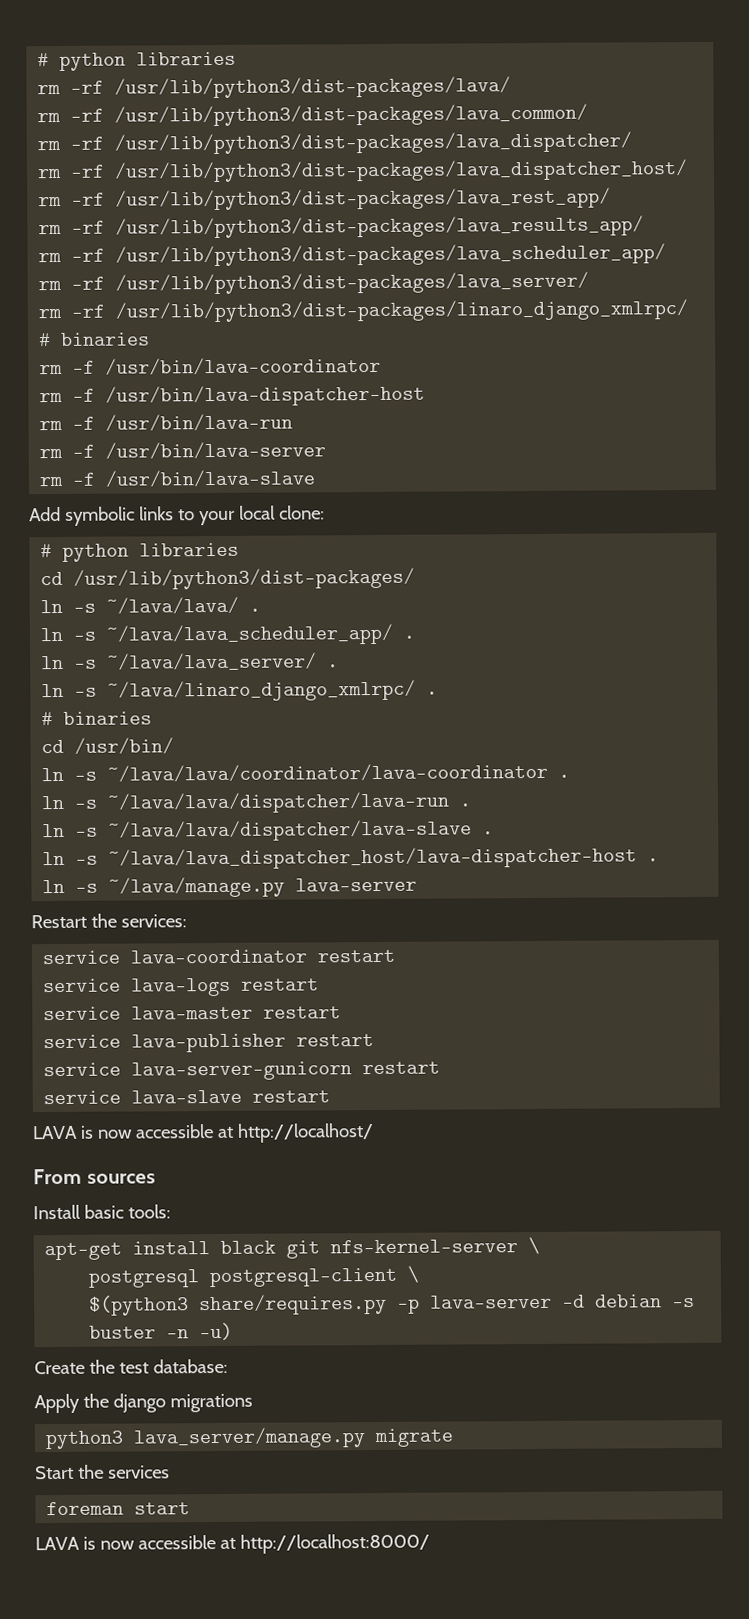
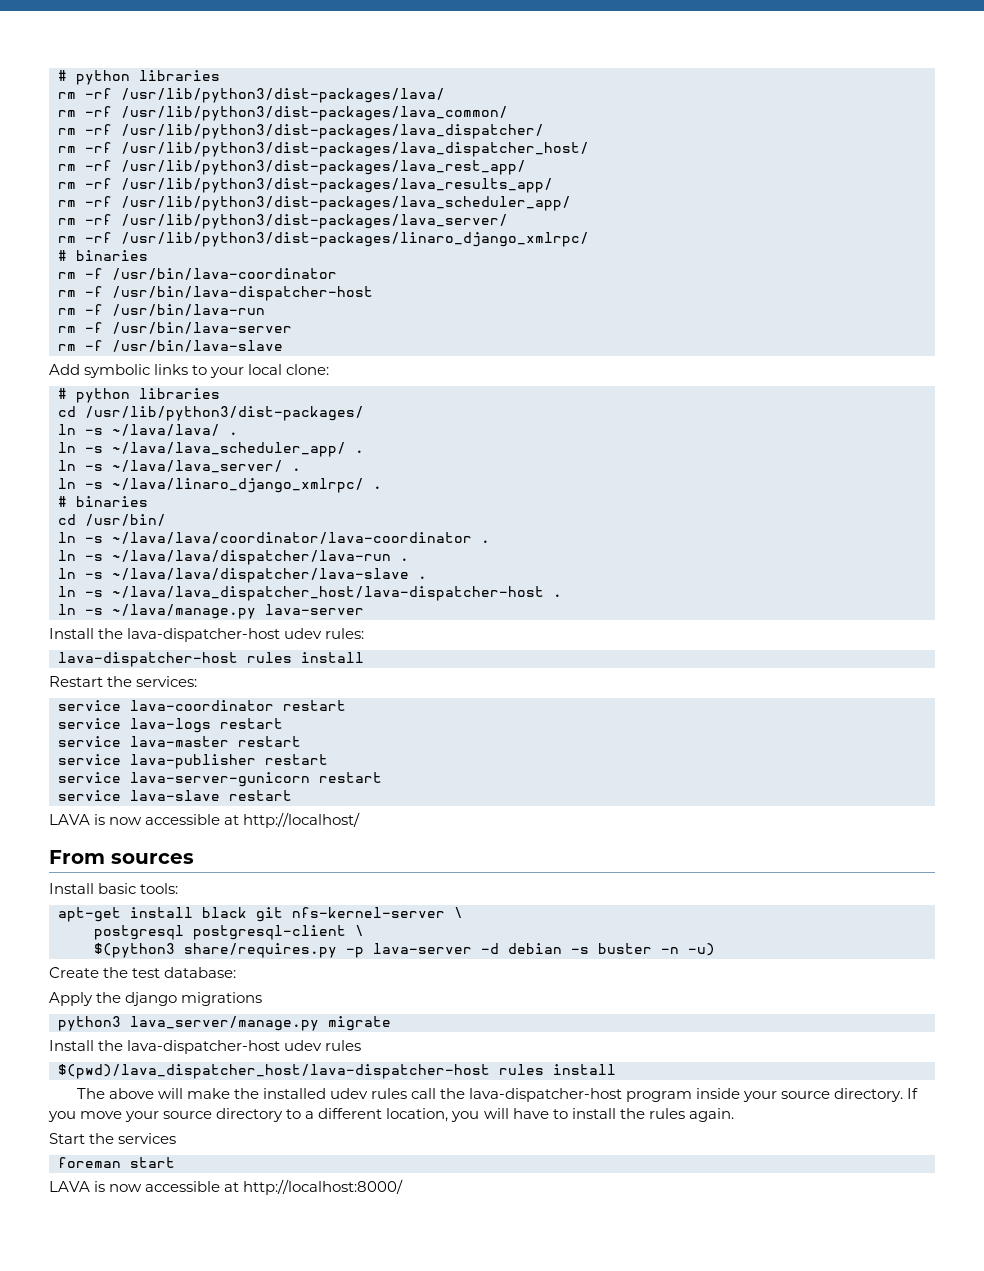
(418, 884) none -> [49,628,365,642] [58,652,364,667] // Install the lava-dispatcher-host udev rules: // lava-dispatcher-host rules install
(455, 1438) none -> [49,1040,362,1054] [58,1064,616,1079] [76,1088,919,1102] [48,1108,734,1122] // Install the lava-dispatcher-host udev rules // $(pwd)/lava_dispatcher_host/lava-dispatcher-host rules install // The above will make the installed udev rules call the lava-dispatcher-host program inside your source directory. If you move your source directory to a different location, you will have to install the rules again.

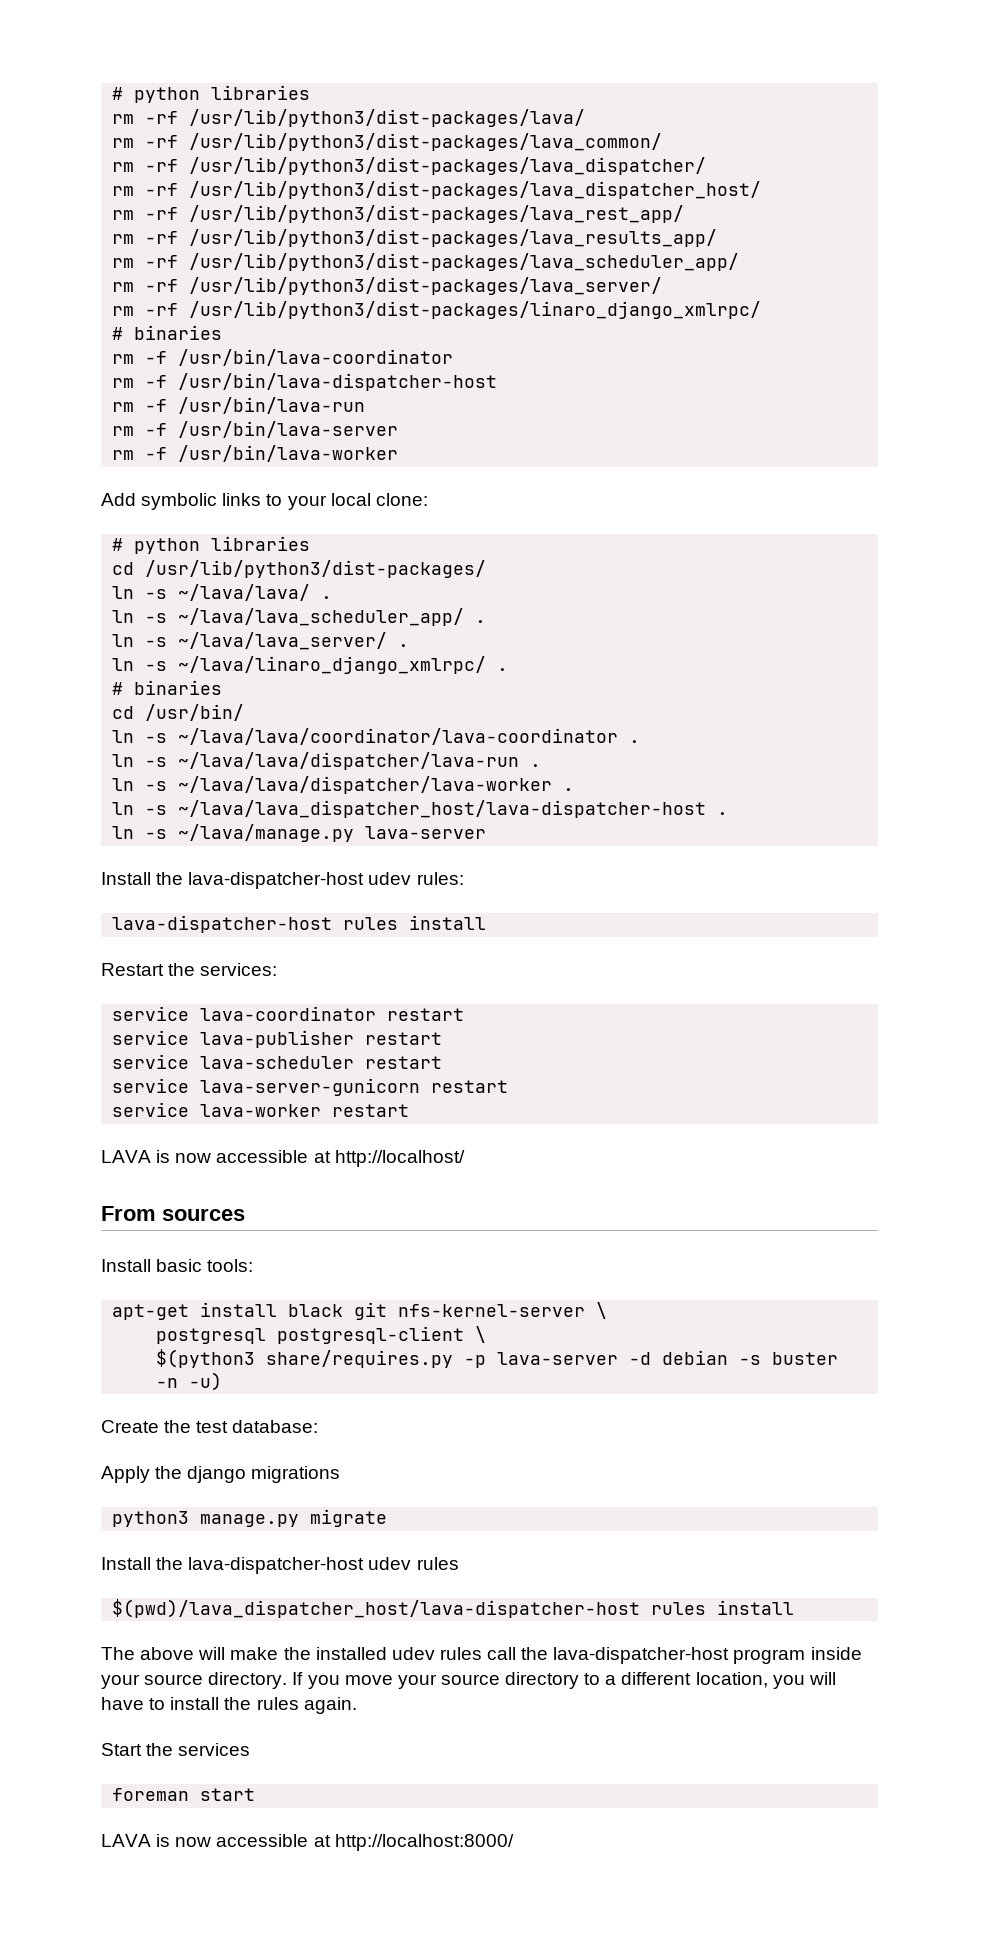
[112,340,283,352] /usr/bin/lava-slave -> [178,445,399,462] /usr/bin/lava-worker
[112,568,409,583] ~/lava/lava/dispatcher/lava-slave -> [178,776,553,794] ~/lava/lava/dispatcher/lava-worker
[130,718,283,733] [58,736,301,747] [58,754,256,769] lava-logs restart // service lava-master restart // service lava-publisher -> [200,1030,443,1048] [112,1054,355,1069] lava-publisher restart // service lava-scheduler
[130,790,220,801] lava-slave -> [200,1104,322,1117] lava-worker
[130,1016,319,1031] lava_server/manage.py -> [200,1514,300,1527] manage.py

